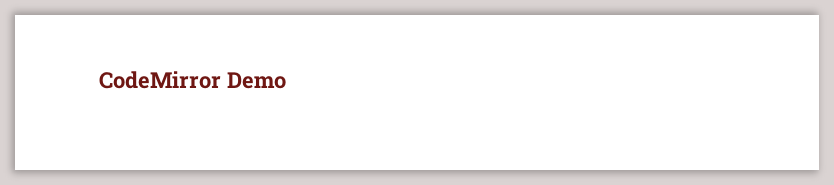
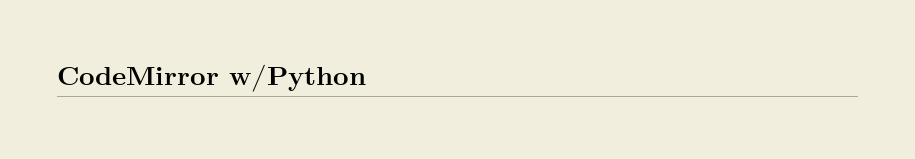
[226,72,286,89] Demo -> [229,64,366,92] w/Python

